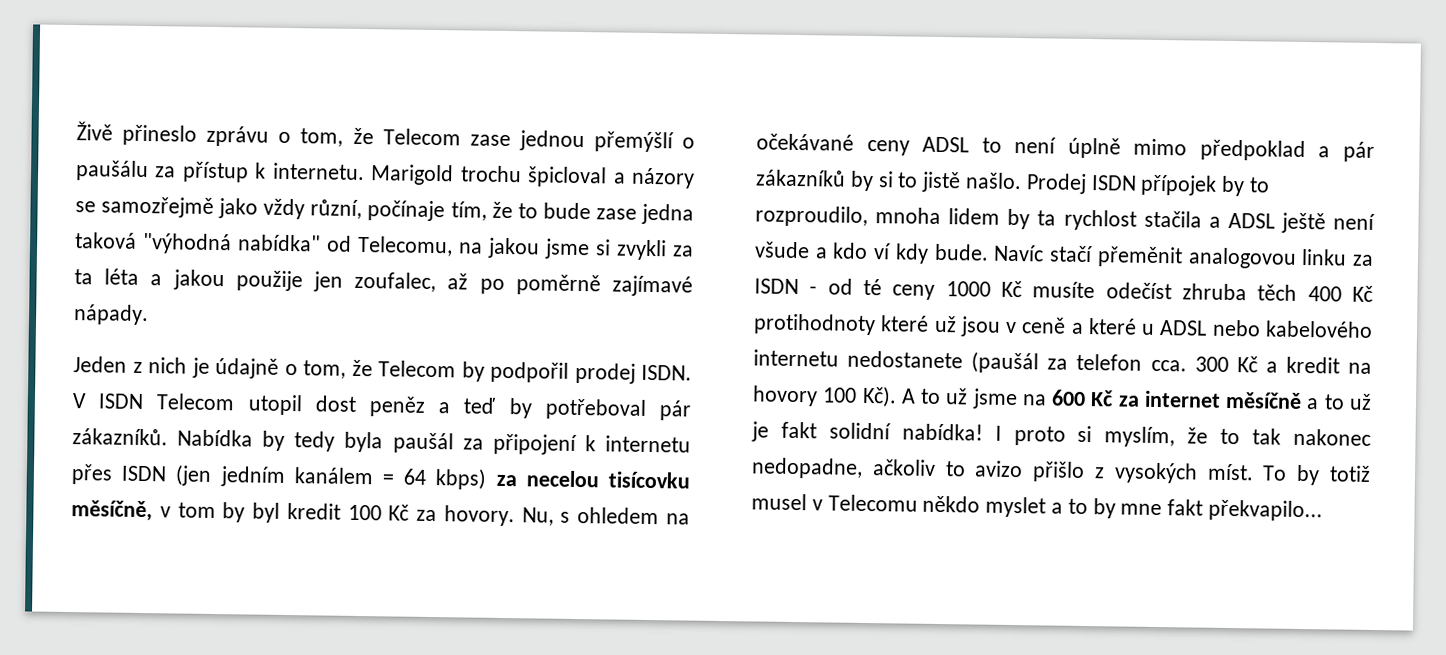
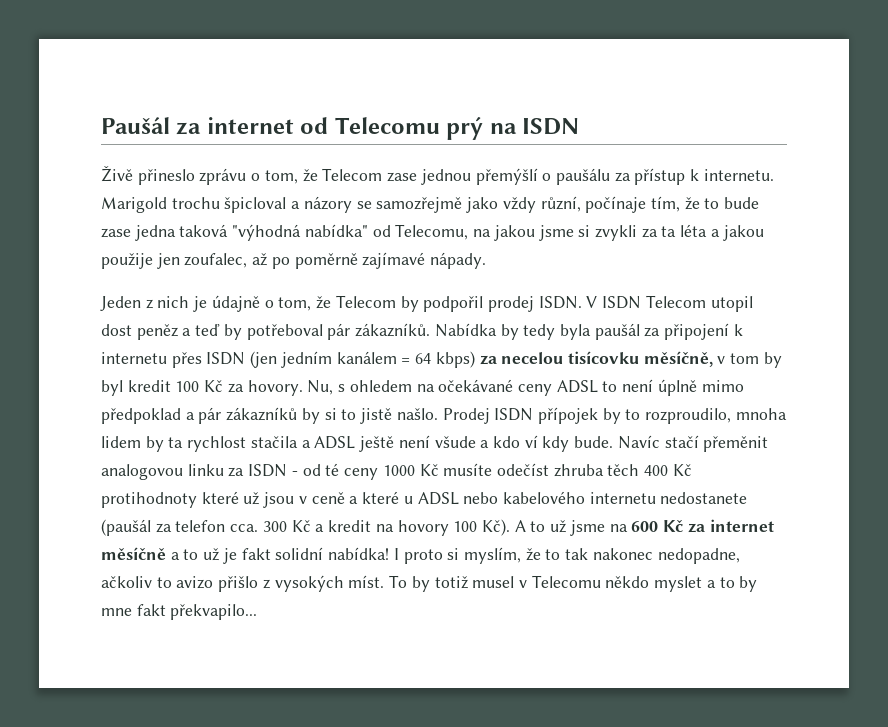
(76, 131) none -> [101,117,580,140] Paušál za internet od Telecomu prý na ISDN //

